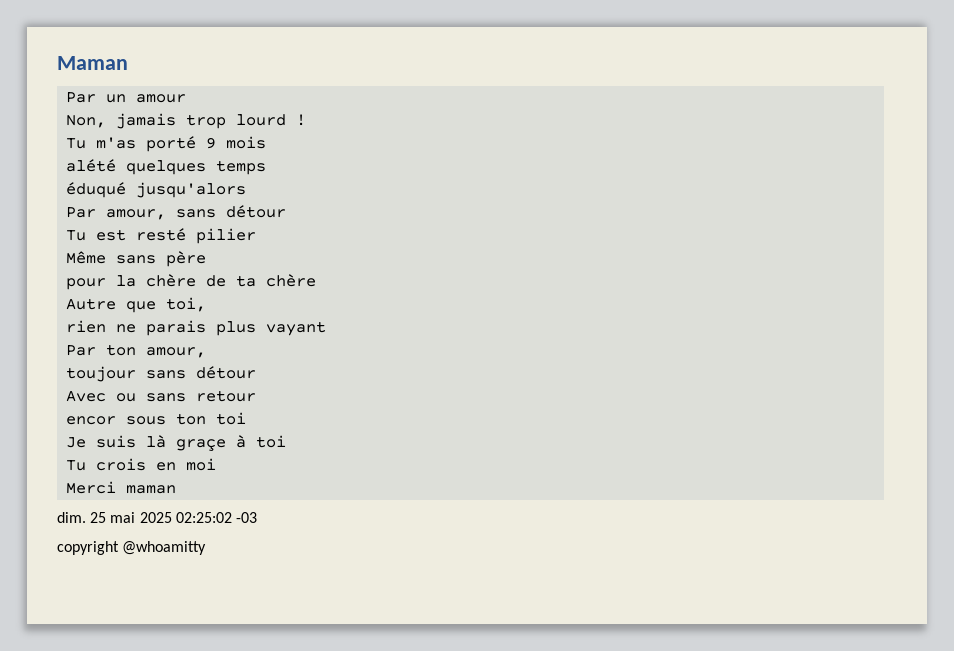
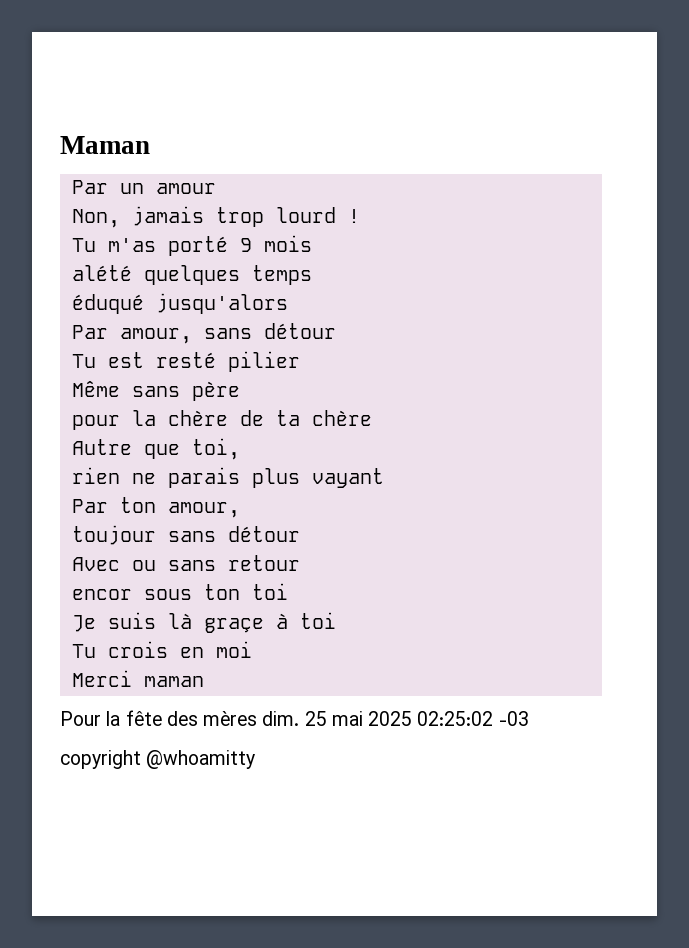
(177, 489) none -> [60,710,258,726] Pour la fête des mères

